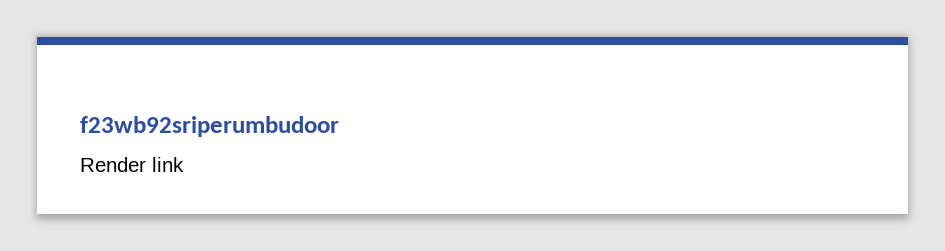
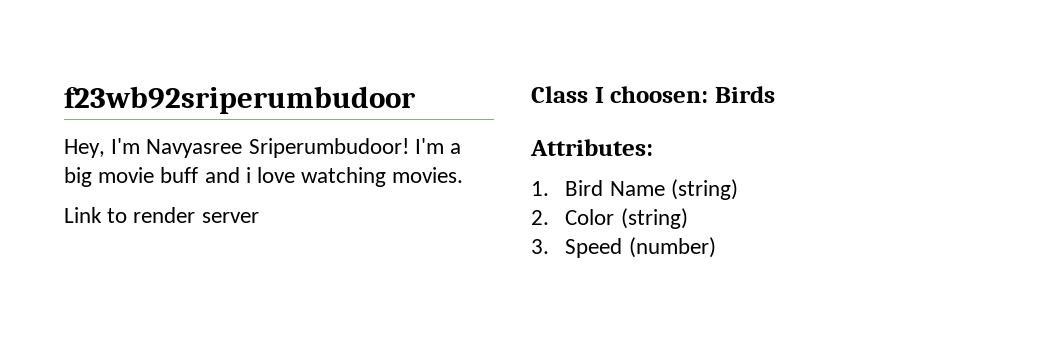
[80,157,184,172] Render link -> [64,138,462,158] [64,167,464,187] [64,207,259,223] [531,86,775,103] [530,139,653,156] [531,179,738,200] [531,208,688,229] [531,237,716,258] Hey, I'm Navyasree Sriperumbudoor! I'm a big movie buff and i love watching movies. // Link to render server // Class I choosen: Birds // Attributes: // 1. Bird Name (string) // 2. Color (string) // 3. Speed (number)

